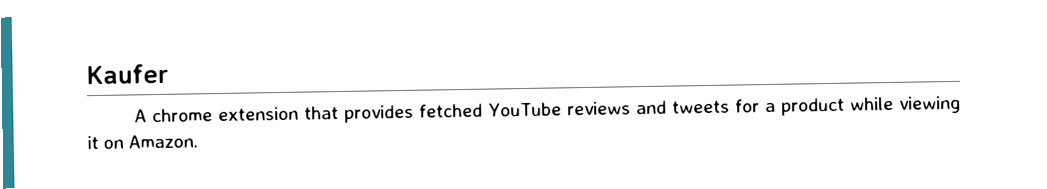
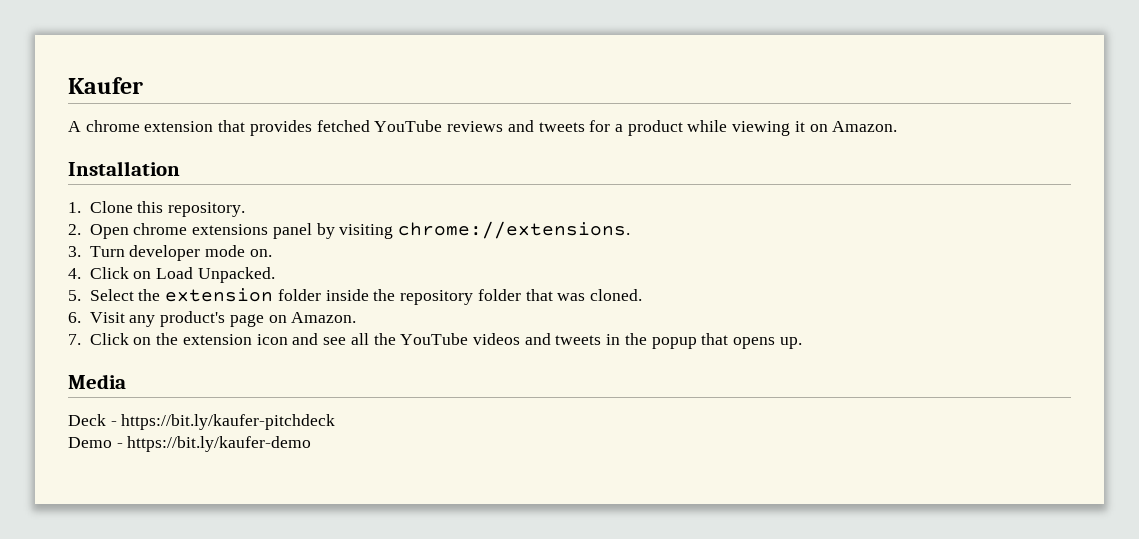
(199, 141) none -> [68,161,180,176] [68,201,246,217] [68,221,631,239] [68,245,272,261] [68,267,275,283] [68,288,643,305] [68,311,357,327] [68,333,802,349] [68,374,126,389] [68,414,336,430] [68,436,312,452] // Installation // 1. Clone this repository. // 2. Open chrome extensions panel by visiting chrome://extensions. // 3. Turn developer mode on. // 4. Click on Load Unpacked. // 5. Select the extension folder inside the repository folder that was cloned. // 6. Visit any product's page on Amazon. // 7. Click on the extension icon and see all the YouTube videos and tweets in the popup that opens up. // Media // Deck - https://bit.ly/kaufer-pitchdeck // Demo - https://bit.ly/kaufer-demo

